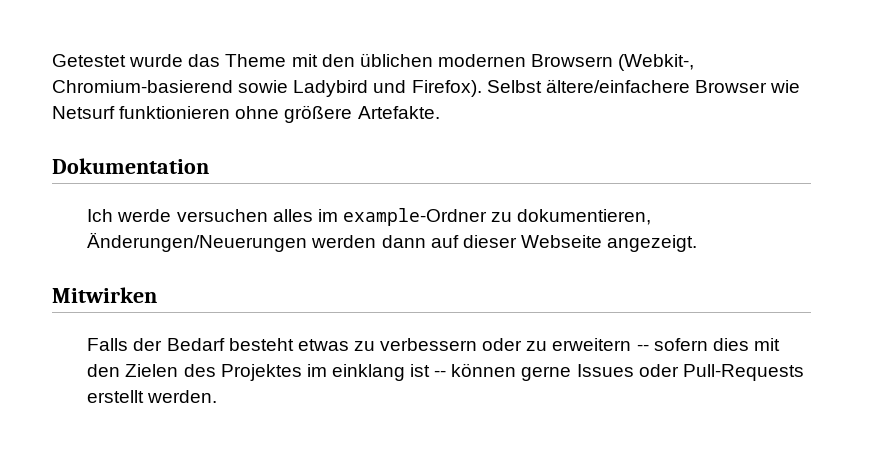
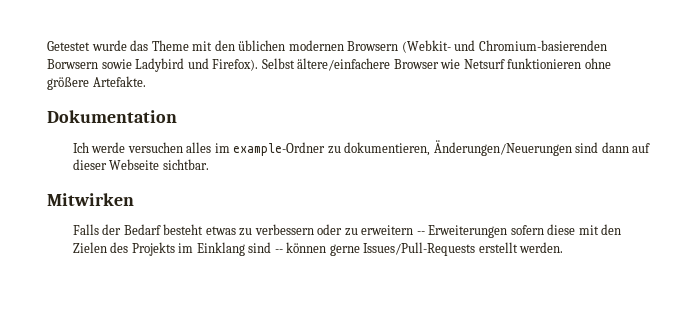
[618,54,695,71] [52,80,233,93] (Webkit-, Chromium-basierend -> [401,40,607,53] [47,59,98,69] (Webkit- und Chromium-basierenden Borwsern
[311,235,377,248] werden -> [575,142,599,153] sind
[607,235,698,252] angezeigt. -> [162,159,209,170] sichtbar.
[653,338,749,351] sofern dies -> [428,224,576,238] Erweiterungen sofern diese
[220,363,804,381] Projektes im einklang ist -- können gerne Issues oder Pull-Requests -> [131,242,476,256] Projekts im Einklang sind -- können gerne Issues/Pull-Requests

